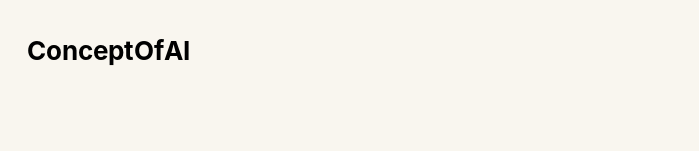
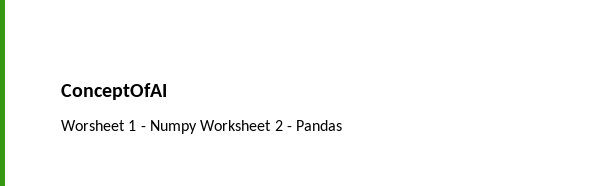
(190, 52) none -> [61,120,343,134] // Worsheet 1 - Numpy Worksheet 2 - Pandas

